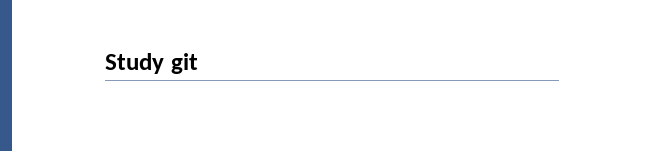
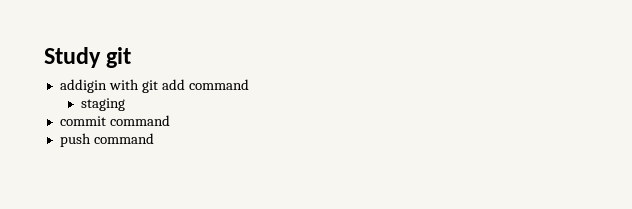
(198, 63) none -> [59,79,249,93] [80,98,125,111] [59,115,170,126] [59,133,154,147] // addigin with git add command // staging // commit command // push command

